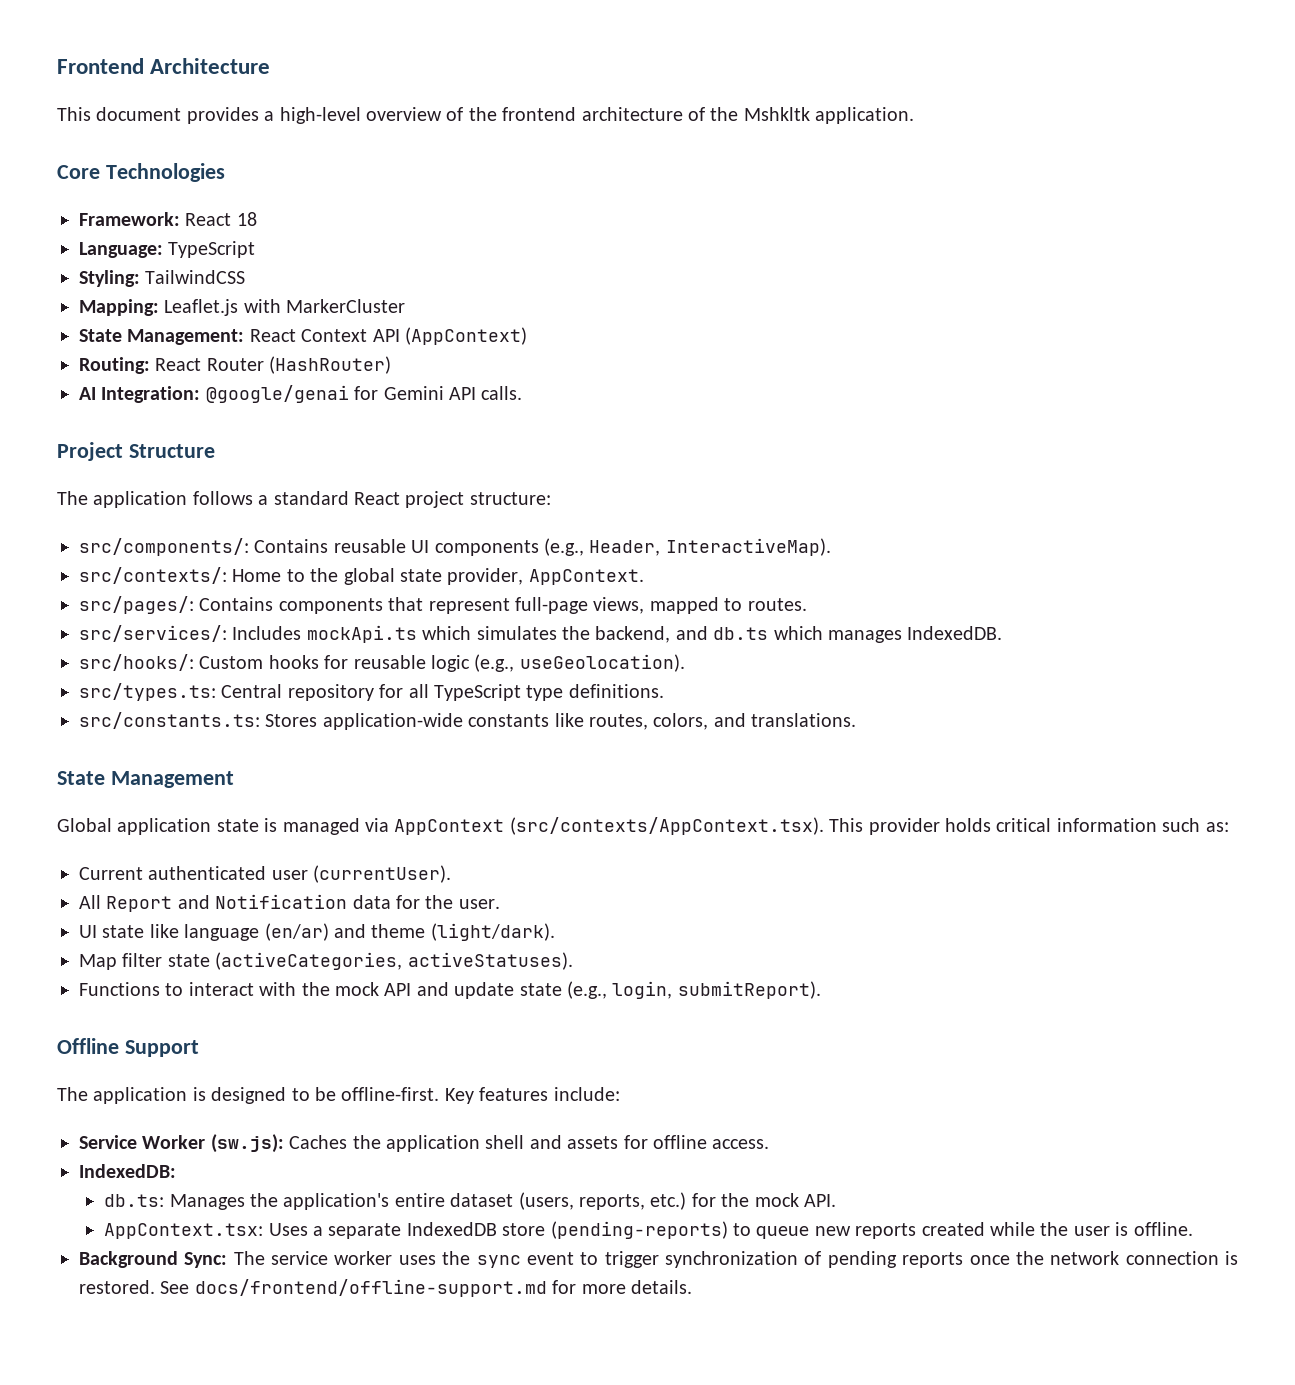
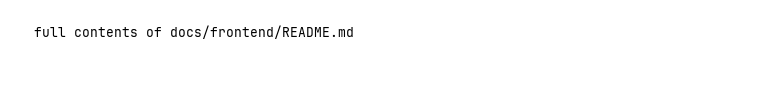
[57,58,271,74] [57,107,915,124] [57,163,225,182] [79,212,257,226] [79,241,256,258] [79,270,246,287] [79,299,406,316] [79,327,527,345] [79,356,392,374] [79,385,523,403] [57,442,215,461] [57,491,551,508] [79,538,831,556] [79,567,644,585] [79,596,807,614] [79,625,1003,643] [79,654,685,672] [79,683,664,701] [79,712,857,730] [57,771,234,788] [57,817,1229,835] [79,865,452,883] [79,894,500,912] [79,923,555,941] [79,952,573,970] [79,981,821,999] [57,1038,199,1057] [57,1087,620,1104] [79,1134,770,1153] [79,1164,176,1178] [104,1192,836,1210] [104,1221,1193,1239] [79,1251,1238,1268] [79,1279,692,1297] Frontend Architecture // This document provides a high-level overview of the frontend architecture of the Mshkltk application. // Core Technologies // Framework: React 18 // Language: TypeScript // Styling: TailwindCSS // Mapping: Leaflet.js with MarkerCluster // State Management: React Context API (AppContext) // Routing: React Router (HashRouter) // AI Integration: @google/genai for Gemini API calls. // Project Structure // The application follows a standard React project structure: // src/components/: Contains reusable UI components (e.g., Header, InteractiveMap). // src/contexts/: Home to the global state provider, AppContext. // src/pages/: Contains components that represent full-page views, mapped to routes. // src/services/: Includes mockApi.ts which simulates the backend, and db.ts which manages IndexedDB. // src/hooks/: Custom hooks for reusable logic (e.g., useGeolocation). // src/types.ts: Central repository for all TypeScript type definitions. // src/constants.ts: Stores application-wide constants like routes, colors, and translations. // State Management // Global application state is managed via AppContext (src/contexts/AppContext.tsx). This provider holds critical information such as: // Current authenticated user (currentUser). // All Report and Notification data for the user. // UI state like language (en/ar) and theme (light/dark). // Map filter state (activeCategories, activeStatuses). // Functions to interact with the mock API and update state (e.g., login, submitReport). // Offline Support // The application is designed to be offline-first. Key features include: // Service Worker (sw.js): Caches the application shell and assets for offline access. // IndexedDB: // db.ts: Manages the application's entire dataset (users, reports, etc.) for the mock API. // AppContext.tsx: Uses a separate IndexedDB store (pending-reports) to queue new reports created while the user is offline. // Background Sync: The service worker uses the sync event to trigger synchronization of pending reports once the network connection is restored. See docs/frontend/offline-support.md for more details. -> [34,25,354,39] full contents of docs/frontend/README.md

